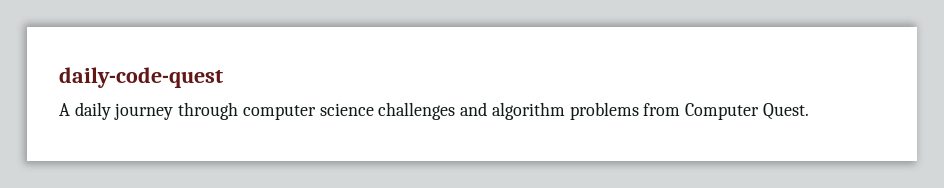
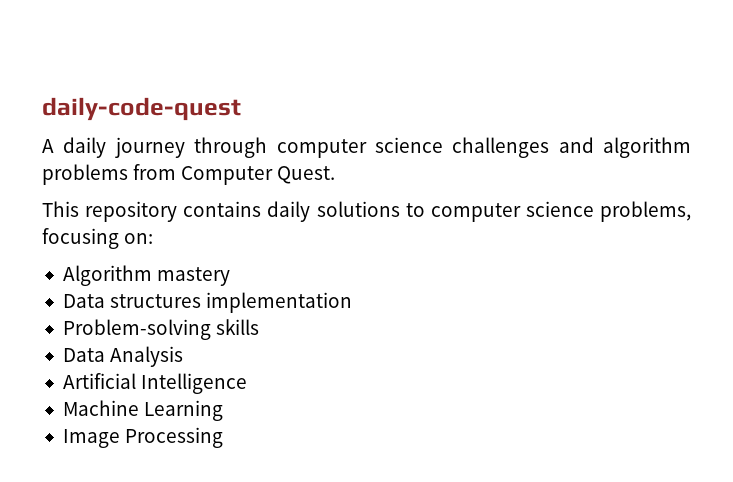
(809, 111) none -> [42,201,691,222] [42,228,154,249] [62,265,231,286] [62,292,353,313] [62,319,260,340] [62,346,184,367] [62,373,248,394] [62,400,224,421] [62,427,224,448] // This repository contains daily solutions to computer science problems, focusing on: // Algorithm mastery // Data structures implementation // Problem-solving skills // Data Analysis // Artificial Intelligence // Machine Learning // Image Processing

